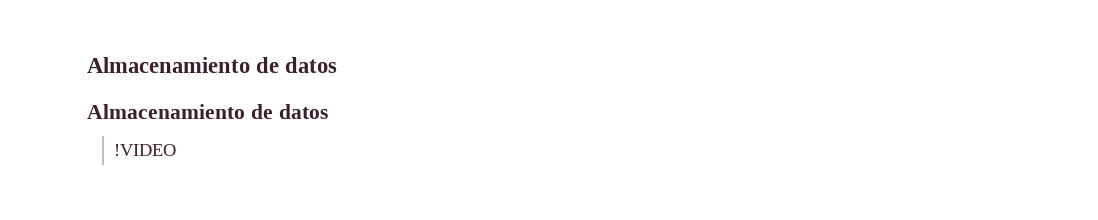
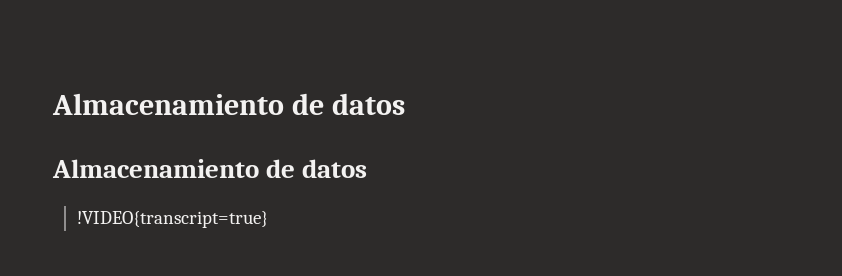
[114,144,177,156] !VIDEO -> [76,211,268,228] !VIDEO{transcript=true}

